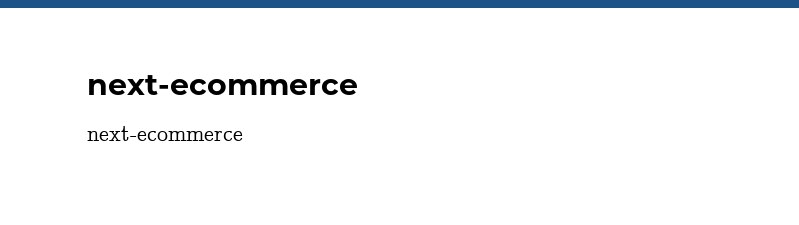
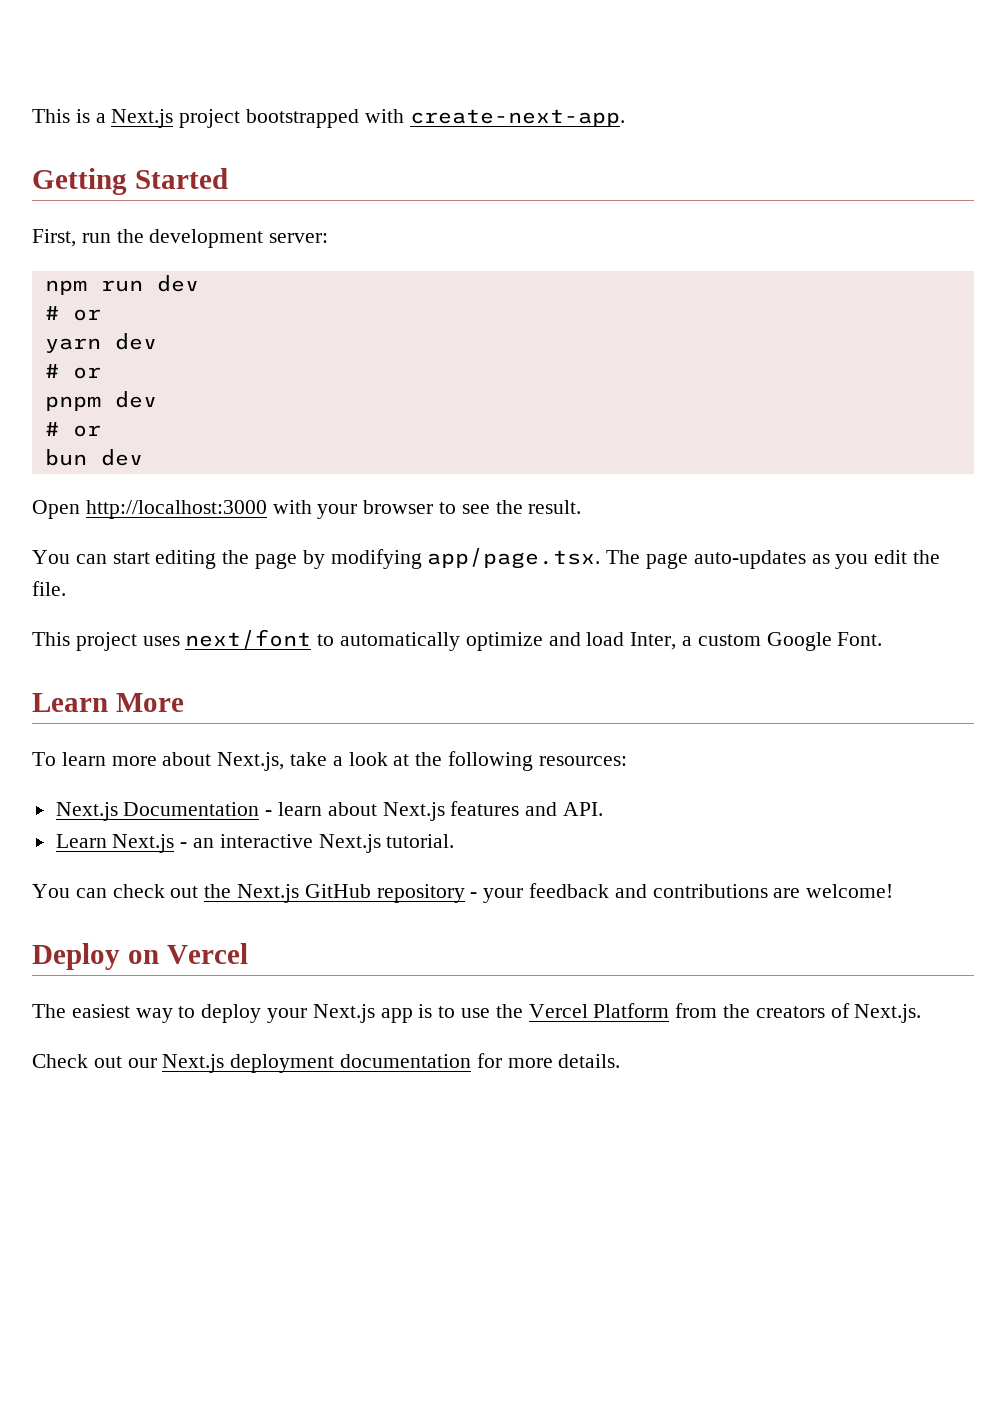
[87,75,358,95] [87,126,243,141] next-ecommerce // next-ecommerce -> [32,109,625,128] [32,168,228,195] [32,229,329,248] [44,275,199,295] [44,306,101,321] [44,333,157,353] [44,364,101,379] [44,391,157,411] [44,422,101,437] [44,449,143,466] [32,500,582,519] [32,548,941,569] [32,581,66,596] [32,629,883,651] [32,693,184,712] [32,751,627,771] [55,801,604,821] [55,834,455,853] [32,883,894,903] [32,943,248,970] [32,1003,922,1023] [32,1053,621,1073] This is a Next.js project bootstrapped with create-next-app. // Getting Started // First, run the development server: // npm run dev // # or // yarn dev // # or // pnpm dev // # or // bun dev // Open http://localhost:3000 with your browser to see the result. // You can start editing the page by modifying app/page.tsx. The page auto-updates as you edit the file. // This project uses next/font to automatically optimize and load Inter, a custom Google Font. // Learn More // To learn more about Next.js, take a look at the following resources: // Next.js Documentation - learn about Next.js features and API. // Learn Next.js - an interactive Next.js tutorial. // You can check out the Next.js GitHub repository - your feedback and contributions are welcome! // Deploy on Vercel // The easiest way to deploy your Next.js app is to use the Vercel Platform from the creators of Next.js. // Check out our Next.js deployment documentation for more details.

